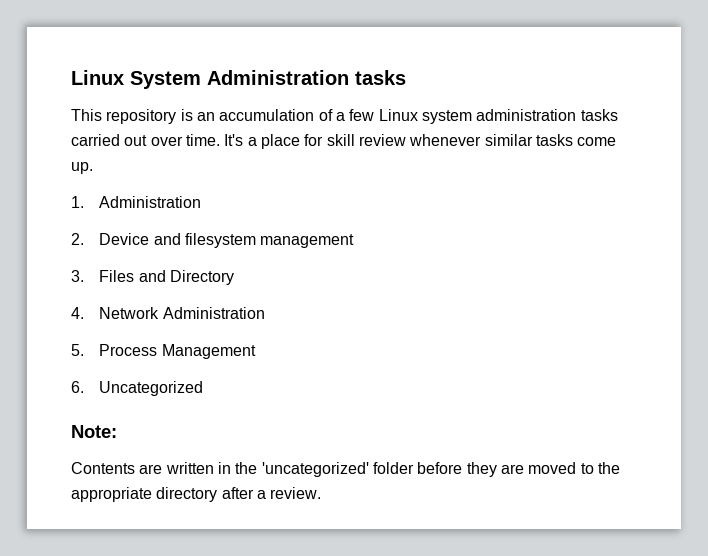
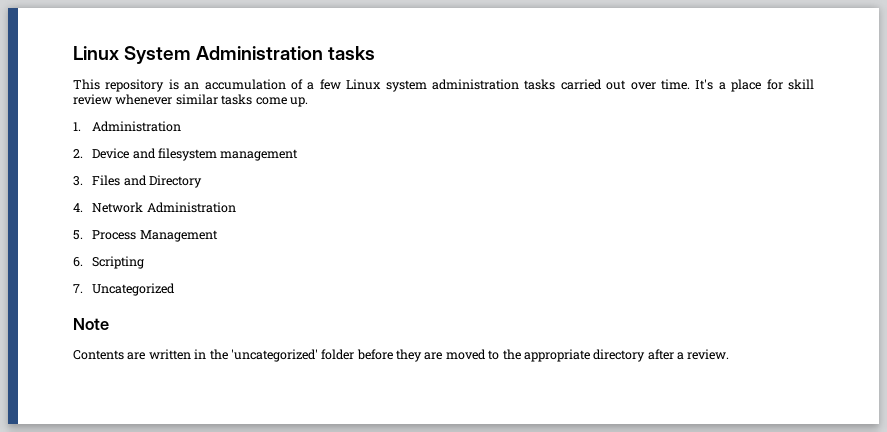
(84, 387) none -> [92,256,145,269] [73,284,83,293] Scripting // 7.
[71,425,117,438] Note: -> [73,318,109,330] Note

